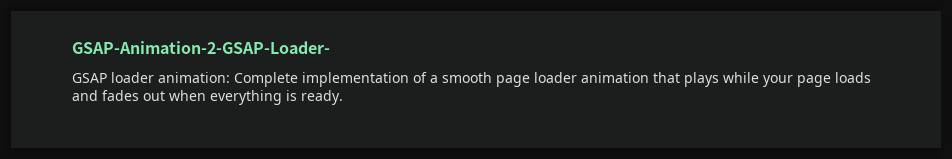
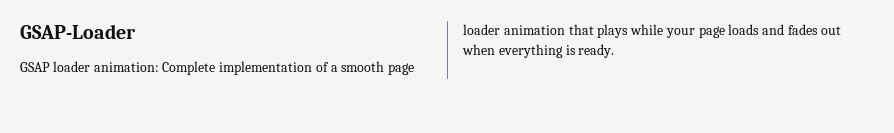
[72,41,330,54] GSAP-Animation-2-GSAP-Loader- -> [20,24,136,39] GSAP-Loader

